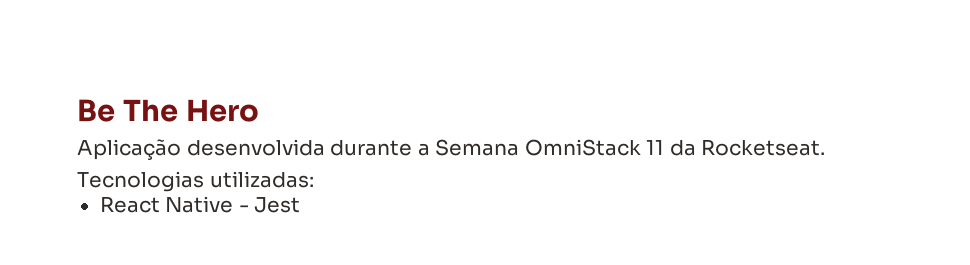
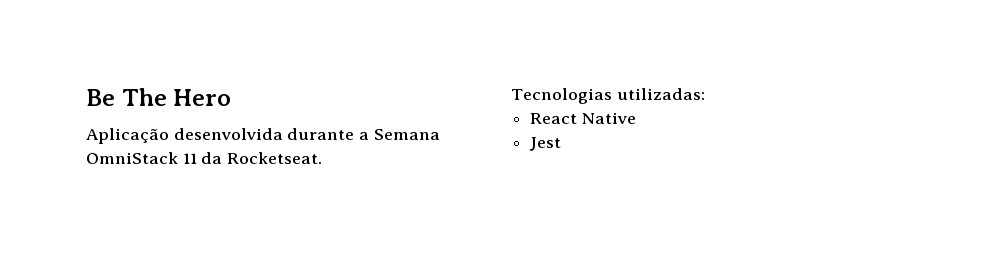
[238,205,249,212] - -> (636, 118) //

